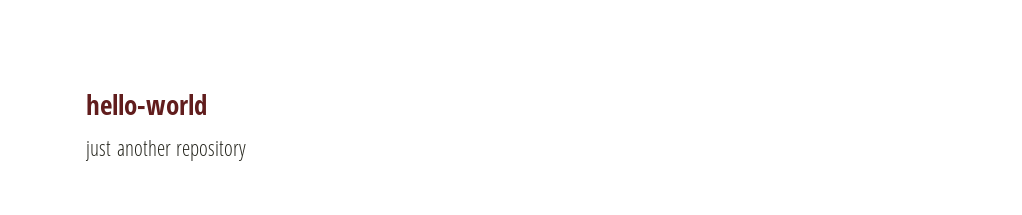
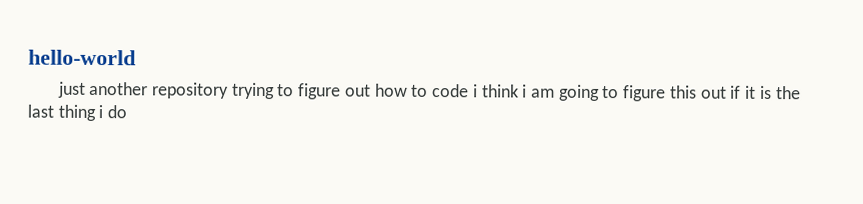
(247, 151) none -> [231,82,801,102] [27,104,128,122] trying to figure out how to code i think i am going to figure this out if it is the last thing i do

